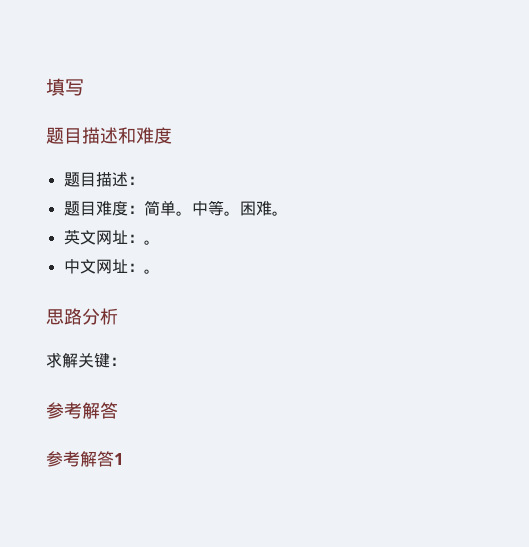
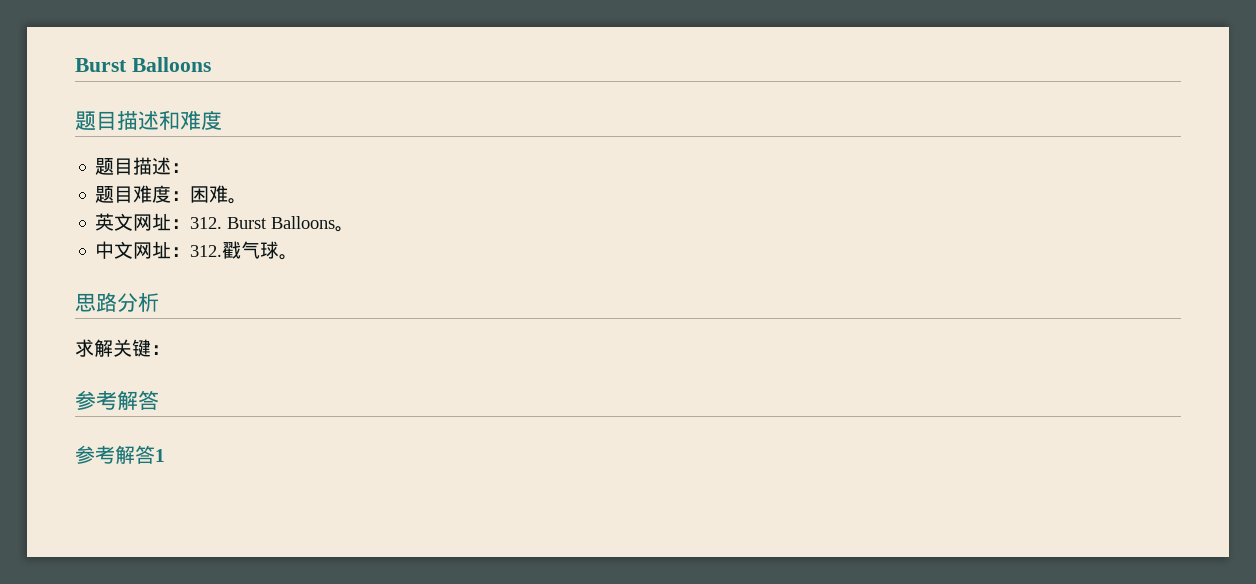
[46,78,84,96] 填写 -> [75,57,211,72] Burst Balloons
[143,200,240,216] 简单。中等。 -> (191, 196) none
(144, 238) none -> [190,216,336,229] 312. Burst Balloons
(144, 267) none -> [190,241,280,259] 312.戳气球

